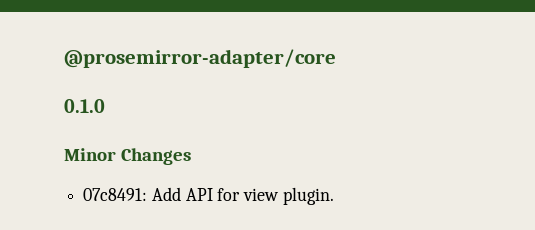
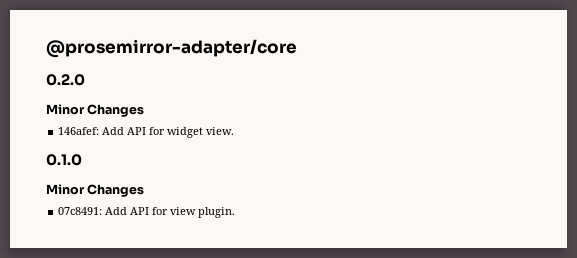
(336, 58) none -> [46,74,85,86] [46,104,145,117] [58,127,235,138] // 0.2.0 // Minor Changes // 146afef: Add API for widget view.

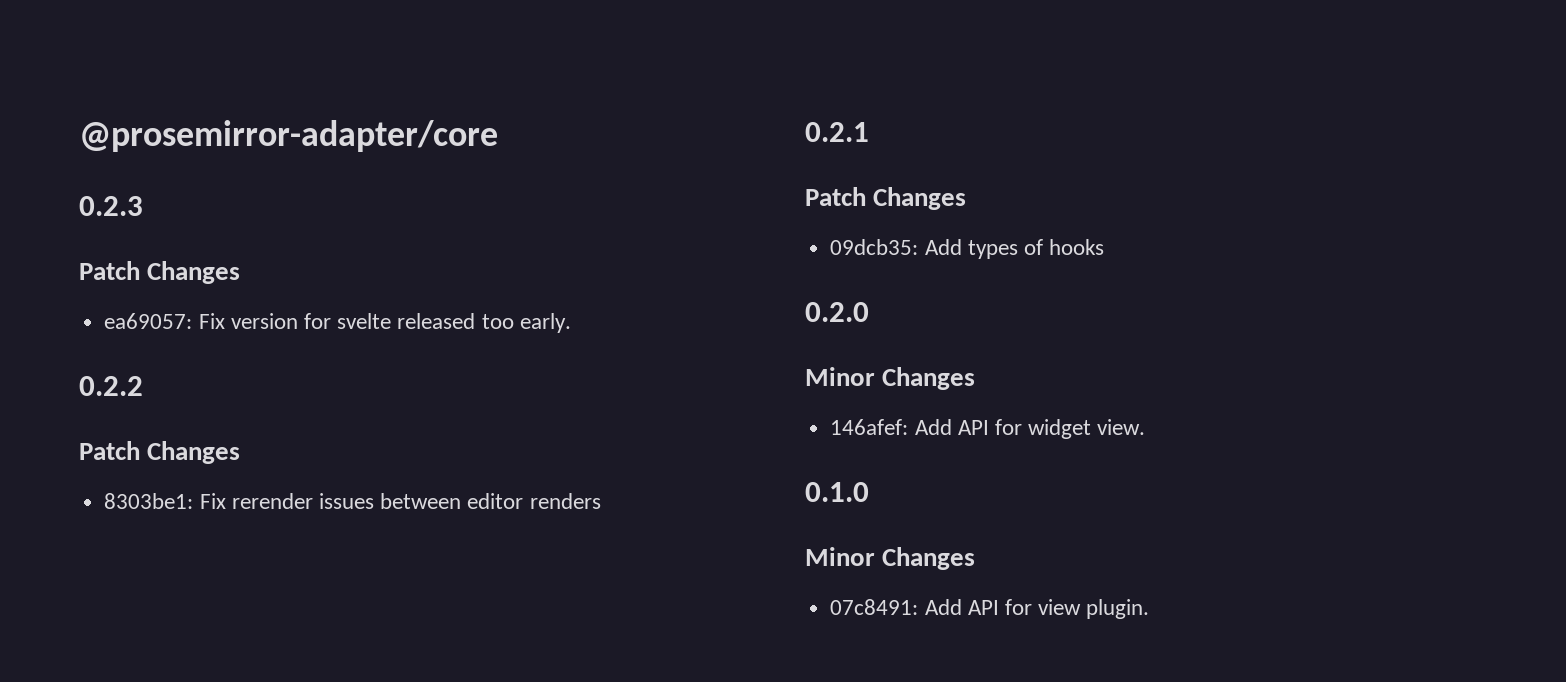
(297, 48) none -> [79,196,143,216] [79,261,241,284] [104,313,571,333] [79,376,143,396] [79,441,241,464] [104,493,601,509] [805,122,869,142] [805,187,967,210] [830,239,1105,259] // 0.2.3 // Patch Changes // ea69057: Fix version for svelte released too early. // 0.2.2 // Patch Changes // 8303be1: Fix rerender issues between editor renders // 0.2.1 // Patch Changes // 09dcb35: Add types of hooks

